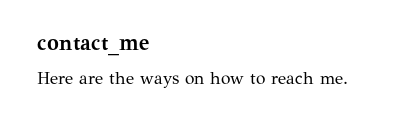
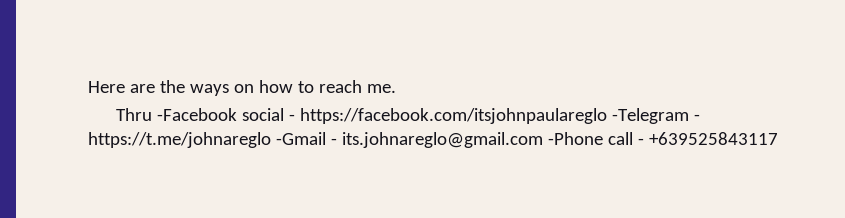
[37,38,150,56] contact_me // -> (88, 87) none
(348, 79) none -> [115,108,700,124] [88,132,778,148] // Thru -Facebook social - https://facebook.com/itsjohnpaulareglo -Telegram - https://t.me/johnareglo -Gmail - its.johnareglo@gmail.com -Phone call - +639525843117

